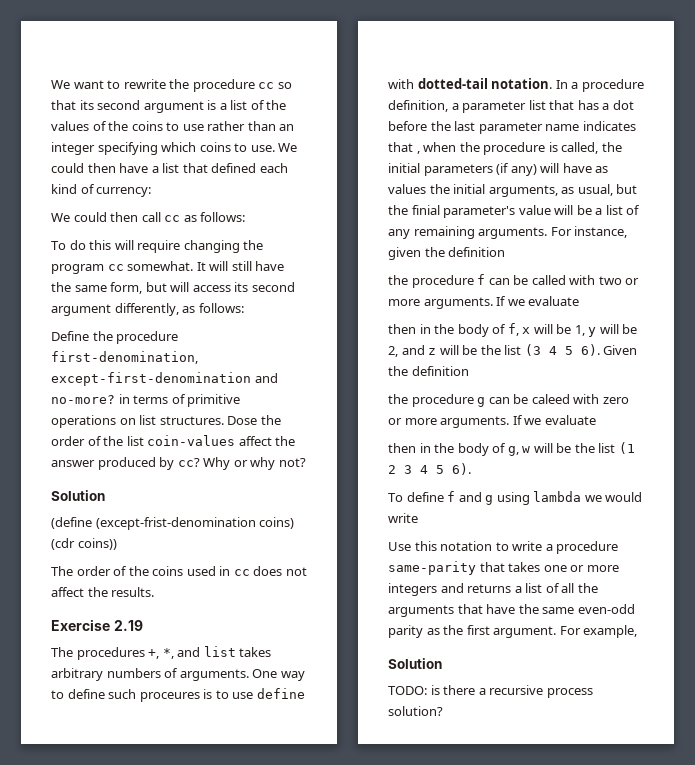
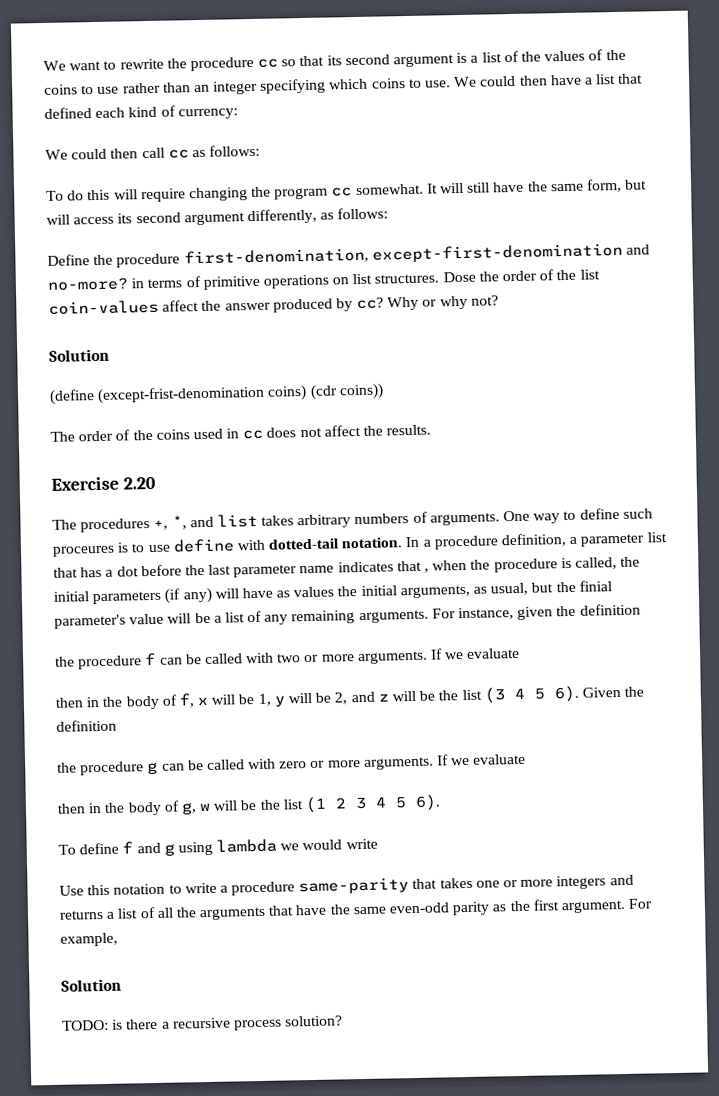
[113,620,143,631] 2.19 -> [122,476,156,490] 2.20
[531,394,570,404] caleed -> [206,759,245,770] called

